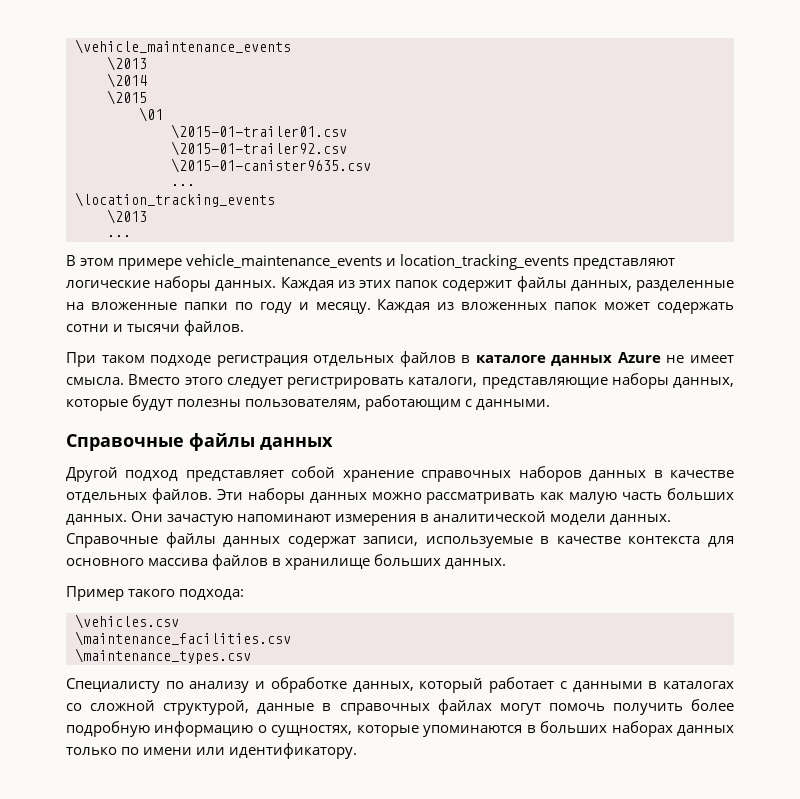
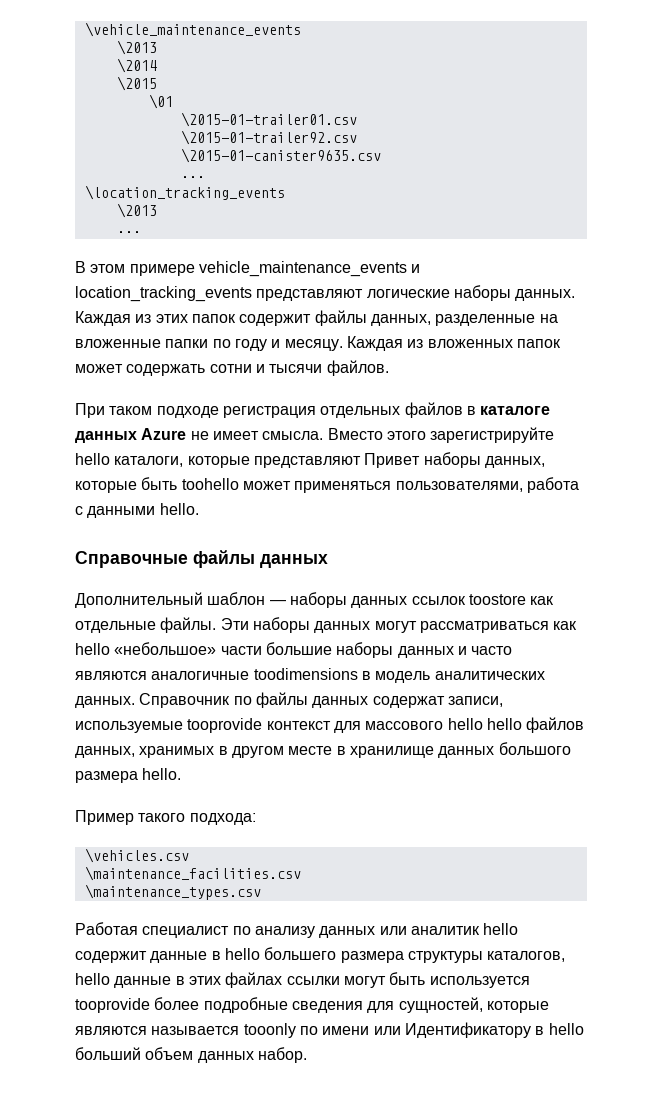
[226,373,734,389] [66,395,551,411] [66,433,333,451] [66,466,735,482] [66,488,734,504] [66,511,672,526] [66,533,158,548] следует регистрировать каталоги, представляющие наборы данных, которые будут полезны пользователям, работающим с данными. // Справочные файлы данных // Другой подход представляет собой хранение справочных наборов данных в качестве отдельных файлов. Эти наборы данных можно рассматривать как малую часть больших данных. Они зачастую напоминают измерения в аналитической модели данных. Справочные -> [430,427,555,443] [75,452,545,468] [75,477,579,493] [75,503,199,518] [75,550,328,568] [75,592,555,608] [75,617,578,633] [75,642,513,658] [75,668,545,683] [75,693,252,708] зарегистрируйте hello каталоги, которые представляют Привет наборы данных, которые быть toohello может применяться пользователями, работа с данными hello. // Справочные файлы данных // Дополнительный шаблон — наборы данных ссылок toostore как отдельные файлы. Эти наборы данных могут рассматриваться как hello «небольшое» части большие наборы данных и часто являются аналогичные toodimensions в модель аналитических данных. Справочник по
[540,536,734,547] [66,554,507,570] в качестве контекста для основного массива файлов в хранилище больших данных. -> [187,717,585,733] [75,742,571,758] [75,768,182,783] tooprovide контекст для массового hello hello файлов данных, хранимых в другом месте в хранилище данных большого размера hello.
[66,677,735,693] [66,699,735,715] [66,721,735,737] [66,743,358,759] Специалисту по анализу и обработке данных, который работает с данными в каталогах со сложной структурой, данные в справочных файлах могут помочь получить более подробную информацию о сущностях, которые упоминаются в больших наборах данных только по имени или идентификатору. -> [75,922,519,938] [75,947,566,963] [75,972,530,988] [75,997,549,1013] [75,1022,584,1038] [75,1047,307,1063] Работая специалист по анализу данных или аналитик hello содержит данные в hello большего размера структуры каталогов, hello данные в этих файлах ссылки могут быть используется tooprovide более подробные сведения для сущностей, которые являются называется tooonly по имени или Идентификатору в hello больший объем данных набор.

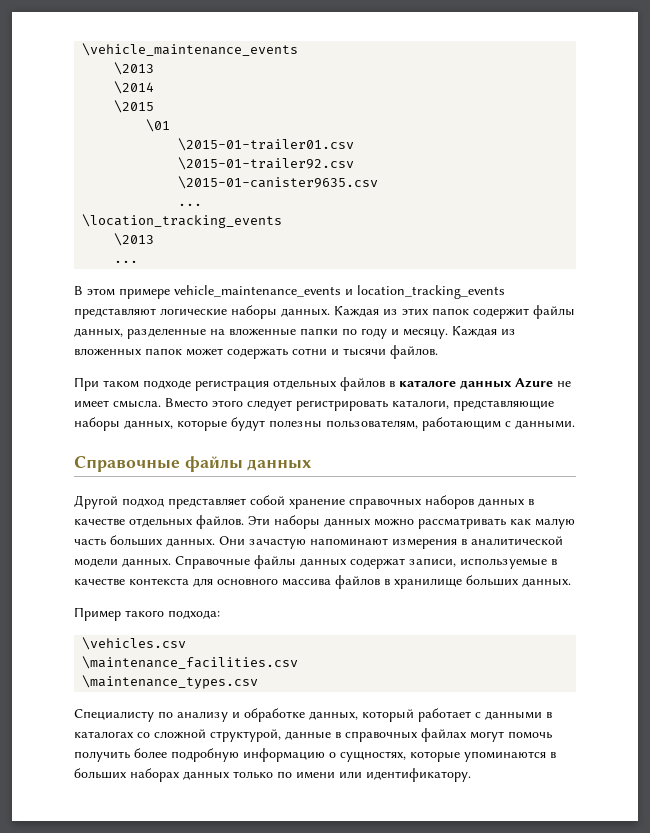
[430,427,555,443] [75,452,545,468] [75,477,579,493] [75,503,199,518] [75,550,328,568] [75,592,555,608] [75,617,578,633] [75,642,513,658] [75,668,545,683] [75,693,252,708] зарегистрируйте hello каталоги, которые представляют Привет наборы данных, которые быть toohello может применяться пользователями, работа с данными hello. // Справочные файлы данных // Дополнительный шаблон — наборы данных ссылок toostore как отдельные файлы. Эти наборы данных могут рассматриваться как hello «небольшое» части большие наборы данных и часто являются аналогичные toodimensions в модель аналитических данных. Справочник по -> [247,400,554,411] [74,417,575,431] [74,456,312,472] [74,495,534,509] [74,515,575,529] [74,535,563,549] [74,556,250,569] следует регистрировать каталоги, представляющие наборы данных, которые будут полезны пользователям, работающим с данными. // Справочные файлы данных // Другой подход представляет собой хранение справочных наборов данных в качестве отдельных файлов. Эти наборы данных можно рассматривать как малую часть больших данных. Они зачастую напоминают измерения в аналитической модели данных. Справочные
[187,717,585,733] [75,742,571,758] [75,768,182,783] tooprovide контекст для массового hello hello файлов данных, хранимых в другом месте в хранилище данных большого размера hello. -> [551,559,557,566] [74,575,571,589] в качестве контекста для основного массива файлов в хранилище больших данных.
[75,922,519,938] [75,947,566,963] [75,972,530,988] [75,997,549,1013] [75,1022,584,1038] [75,1047,307,1063] Работая специалист по анализу данных или аналитик hello содержит данные в hello большего размера структуры каталогов, hello данные в этих файлах ссылки могут быть используется tooprovide более подробные сведения для сущностей, которые являются называется tooonly по имени или Идентификатору в hello больший объем данных набор. -> [74,708,552,722] [74,728,552,742] [74,748,556,762] [74,768,471,782] Специалисту по анализу и обработке данных, который работает с данными в каталогах со сложной структурой, данные в справочных файлах могут помочь получить более подробную информацию о сущностях, которые упоминаются в больших наборах данных только по имени или идентификатору.

